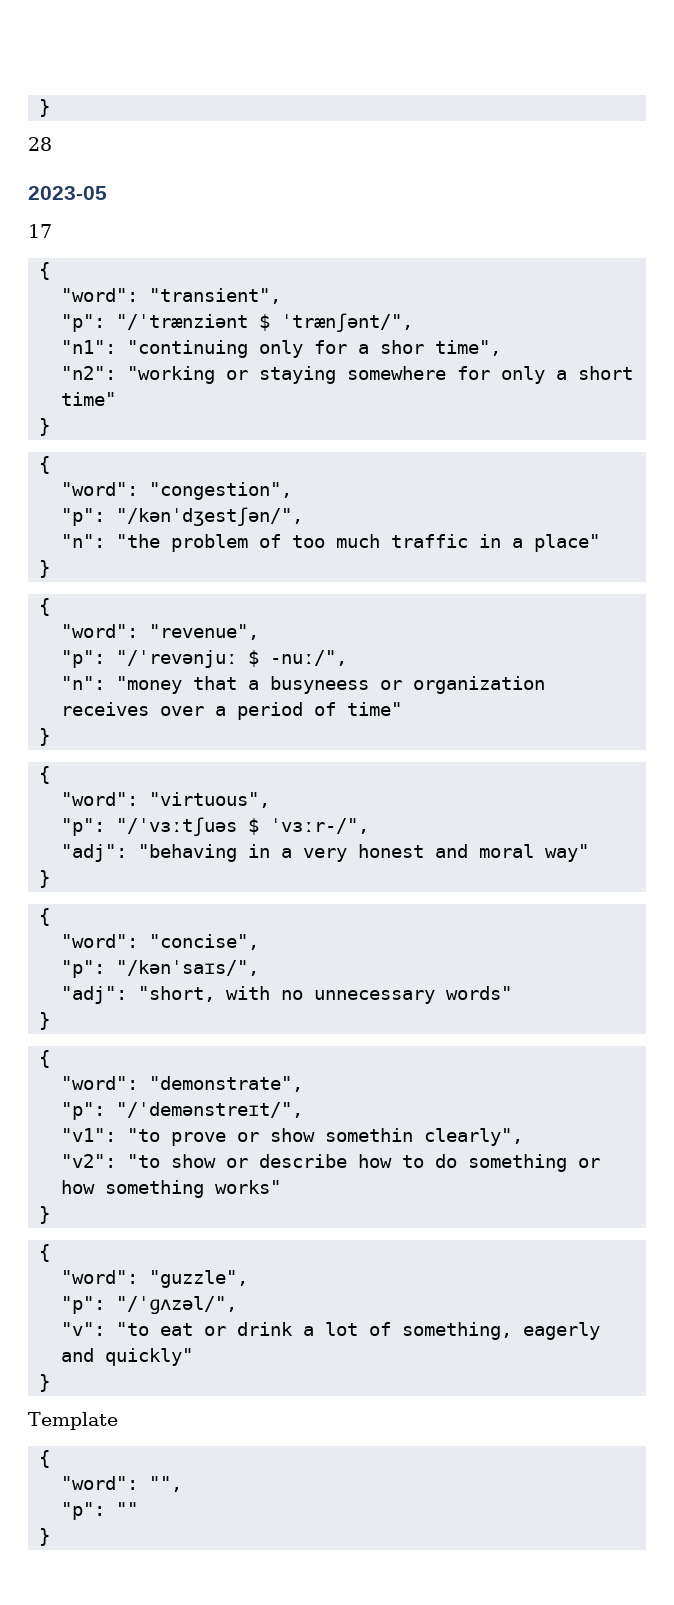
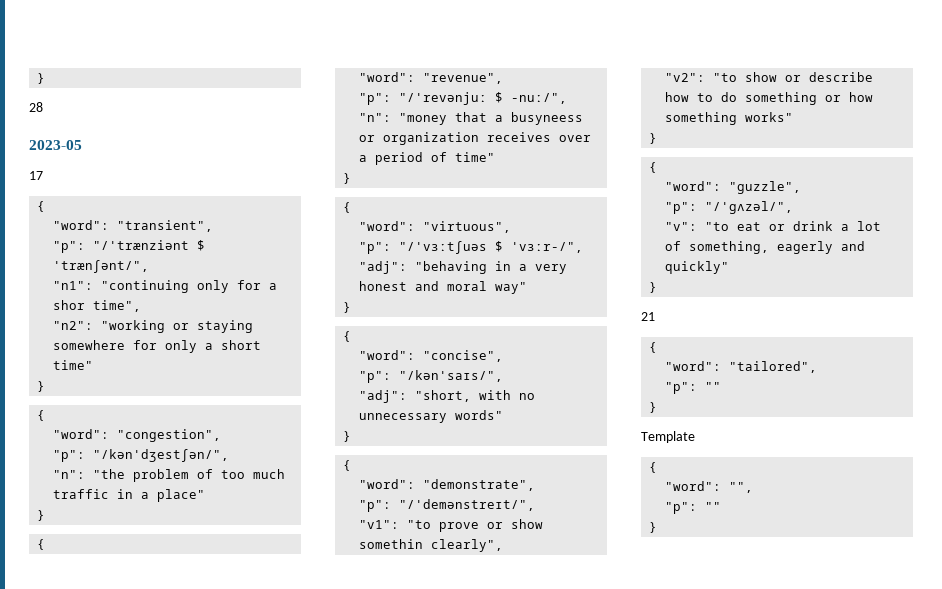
(51, 1383) none -> [641,312,655,321] [649,342,658,353] [665,361,818,373] [665,382,722,394] [649,402,658,413] // 21 // { // "word": "tailored", // "p": "" // }

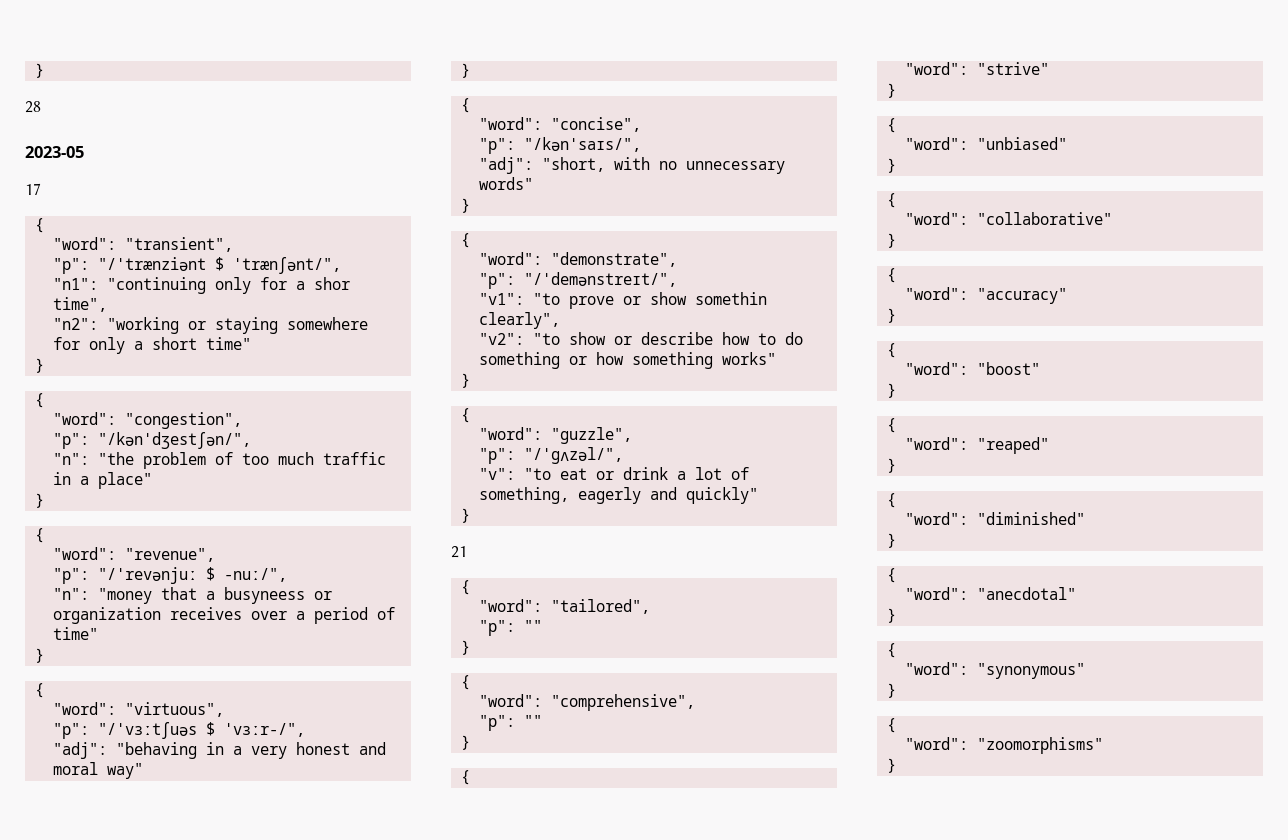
[641,431,695,443] [649,462,658,473] [665,481,754,493] [665,502,722,514] [649,522,658,533] // Template // { // "word": "", // "p": "" // } -> [461,675,471,690] [479,694,696,711] [479,715,543,731] [461,735,471,750] [461,770,471,785] [905,62,1050,75] [887,83,897,98] [887,118,897,133] [905,137,1068,150] [887,158,897,173] [887,193,897,208] [905,212,1113,225] [887,233,897,248] [887,268,897,283] [905,287,1068,304] [887,308,897,323] [887,343,897,358] [905,362,1041,375] [887,383,897,398] [887,418,897,433] [905,437,1050,454] [887,458,897,473] [887,493,897,508] [905,512,1086,525] [887,533,897,548] [887,568,897,583] [905,587,1077,600] [887,608,897,623] [887,643,897,658] [905,662,1086,679] [887,683,897,698] [887,718,897,733] [905,737,1104,754] [887,758,897,773] // { // "word": "comprehensive", // "p": "" // } // { // "word": "strive" // } // { // "word": "unbiased" // } // { // "word": "collaborative" // } // { // "word": "accuracy" // } // { // "word": "boost" // } // { // "word": "reaped" // } // { // "word": "diminished" // } // { // "word": "anecdotal" // } // { // "word": "synonymous" // } // { // "word": "zoomorphisms" // }

